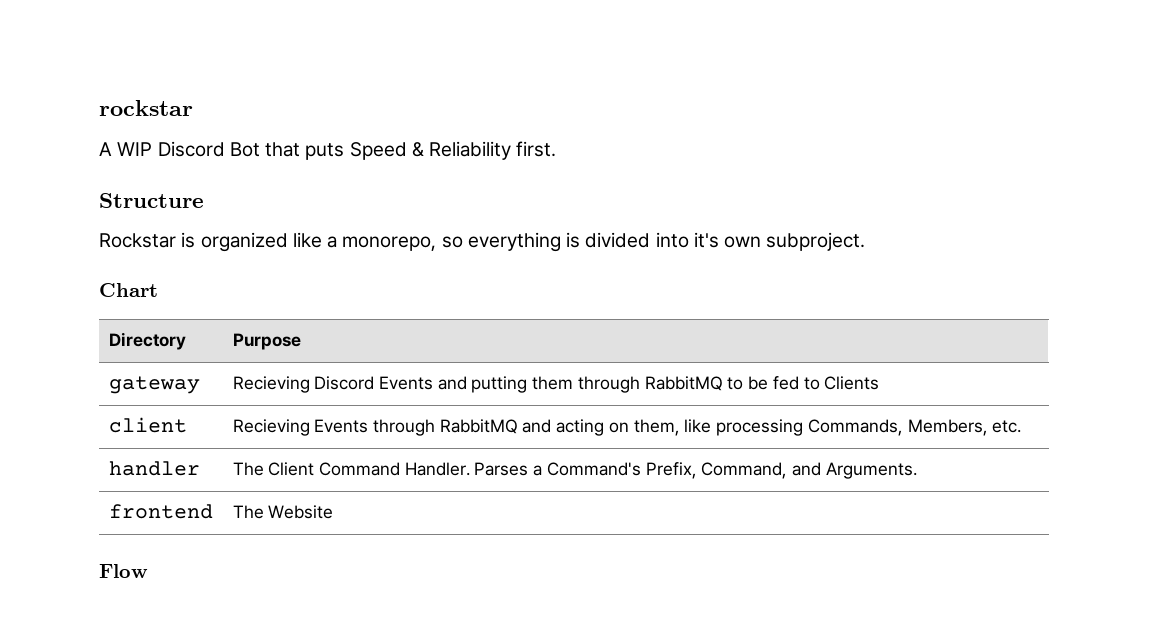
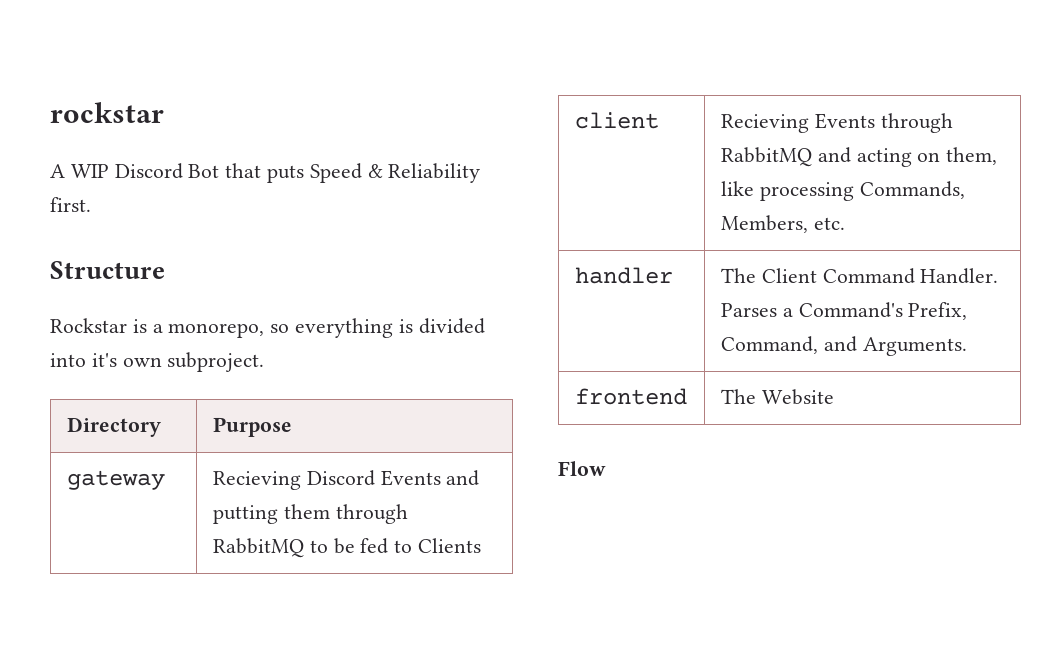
[200,232,322,252] organized like -> (147, 326) none
[99,283,158,297] // Chart -> (265, 362) none

